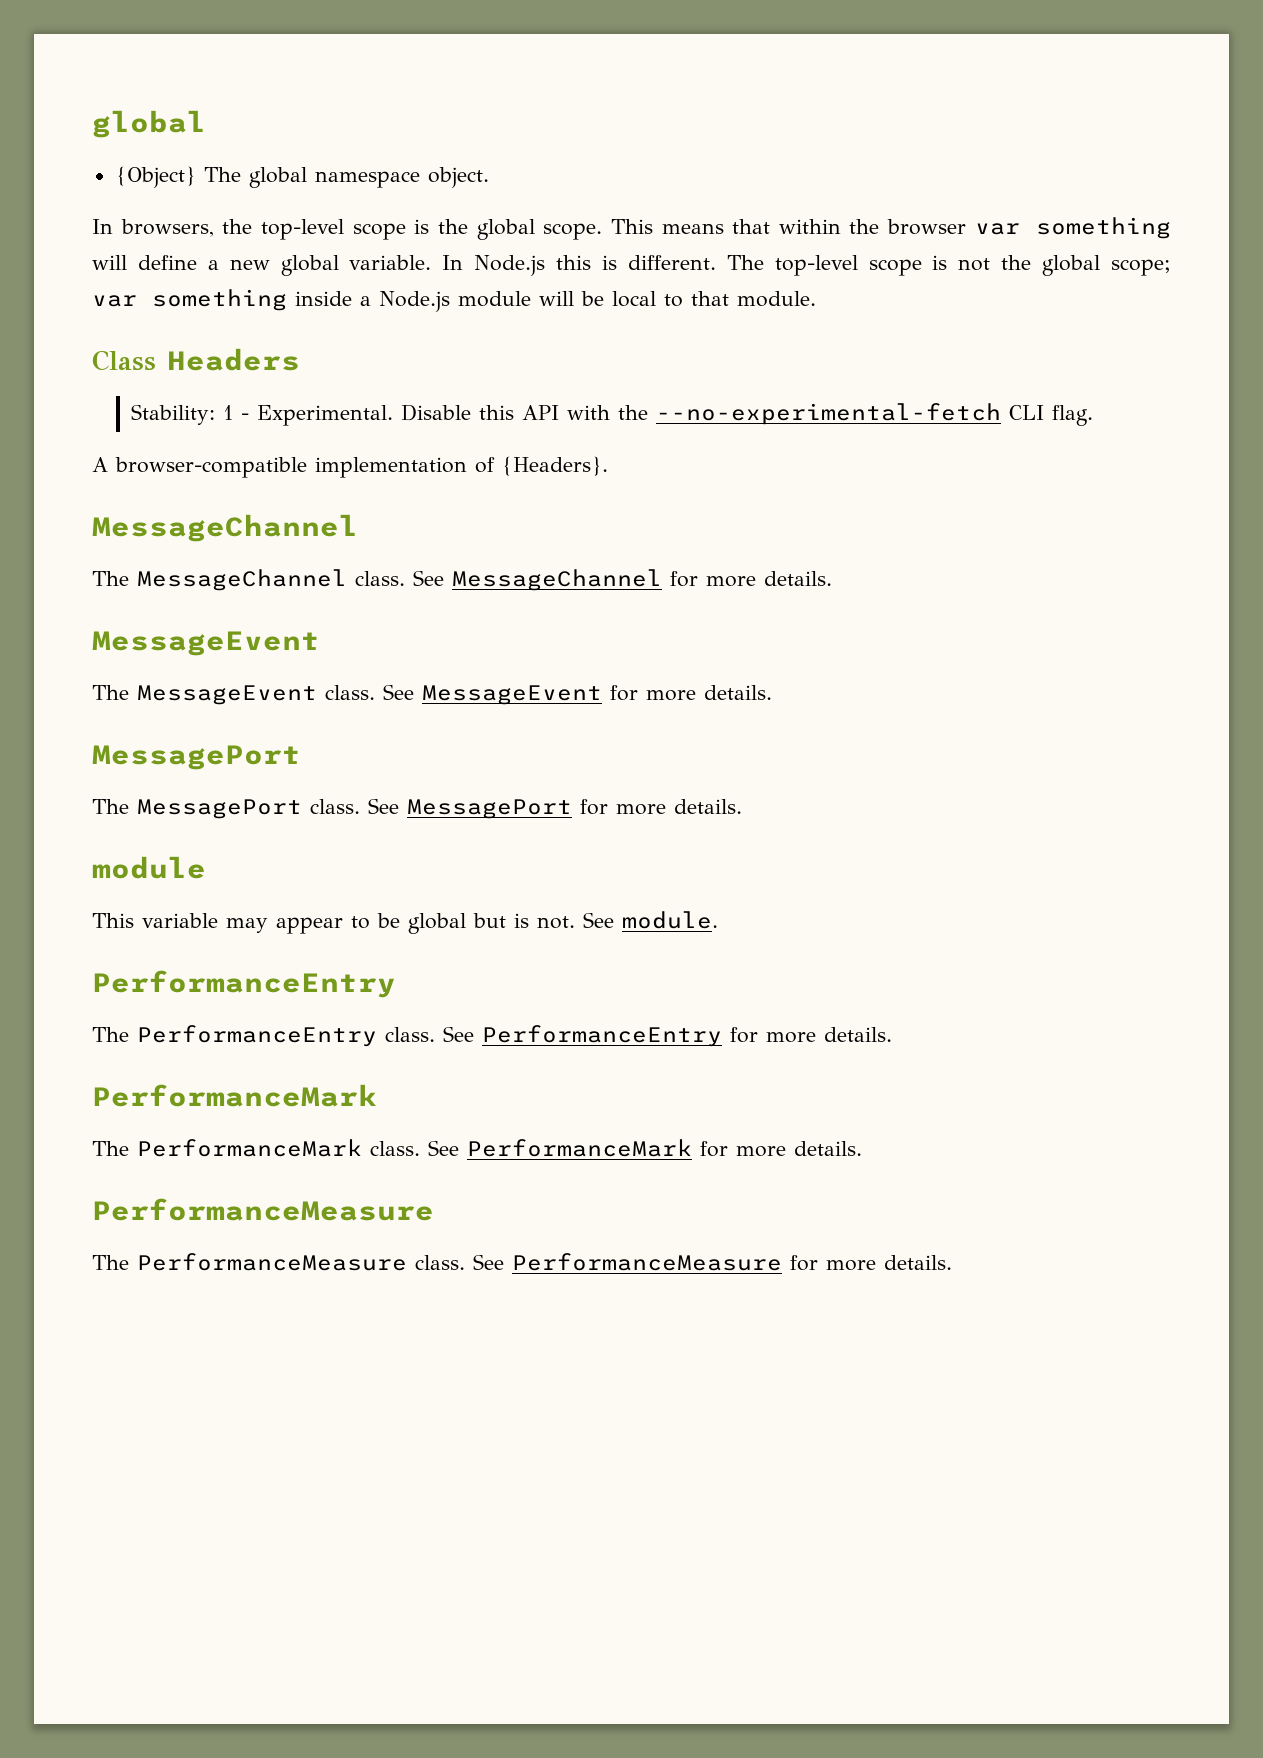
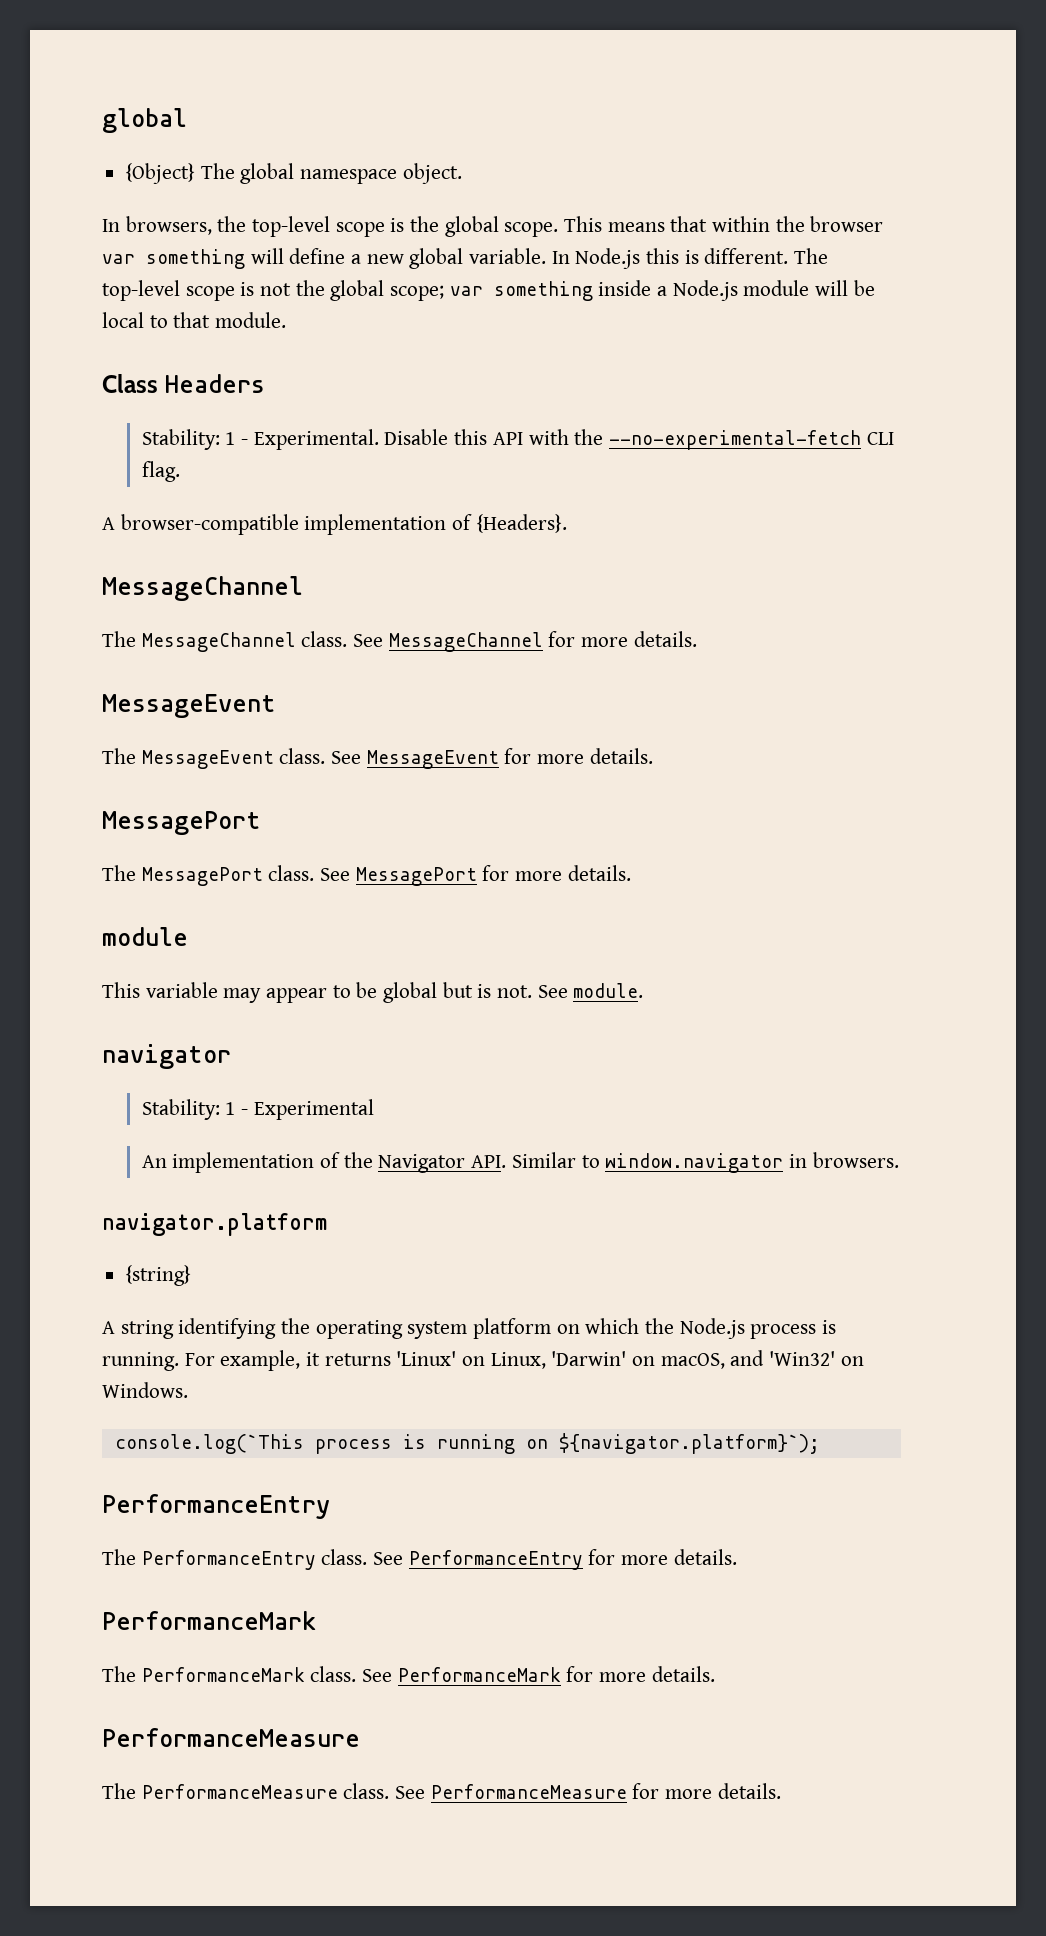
(718, 920) none -> [102,1044,231,1069] [141,1099,374,1120] [141,1152,899,1173] [102,1213,327,1236] [125,1265,192,1286] [102,1318,837,1339] [102,1350,864,1371] [102,1382,188,1398] [114,1433,820,1454] // navigator // Stability: 1 - Experimental // An implementation of the Navigator API. Similar to window.navigator in browsers. // navigator.platform // {string} // A string identifying the operating system platform on which the Node.js process is running. For example, it returns 'Linux' on Linux, 'Darwin' on macOS, and 'Win32' on Windows. // console.log(`This process is running on ${navigator.platform}`);

